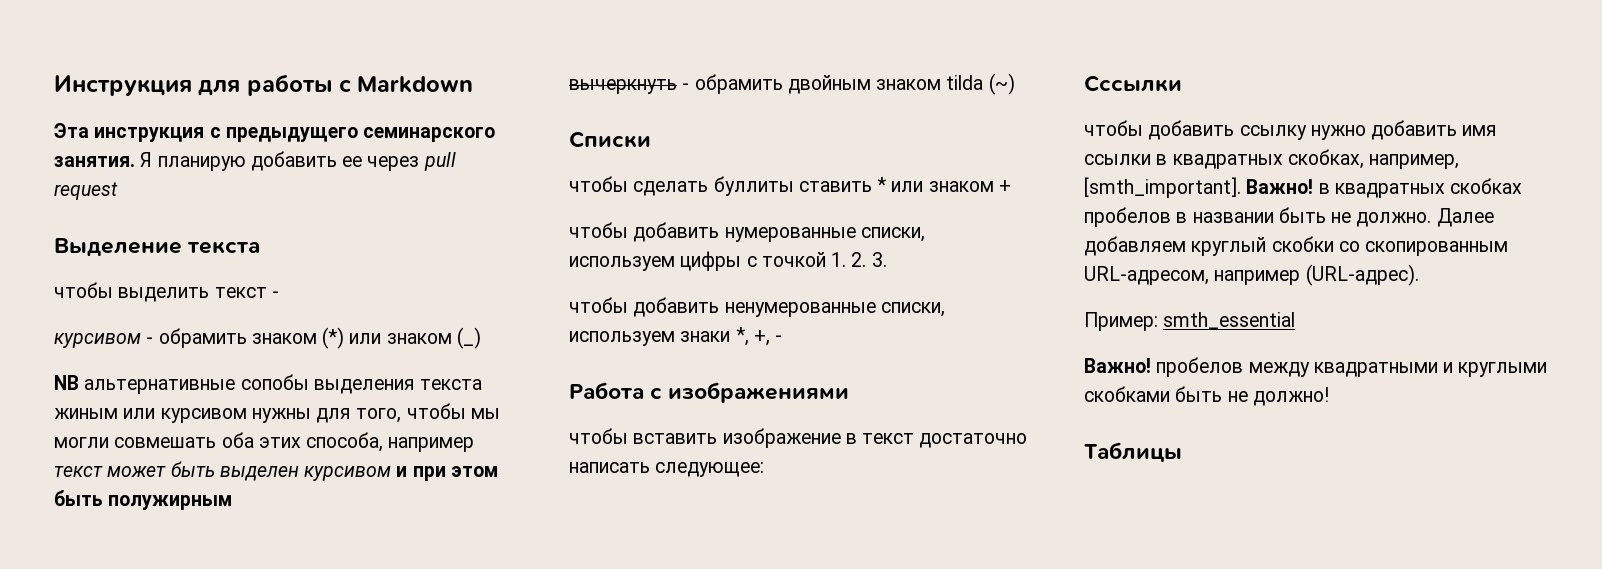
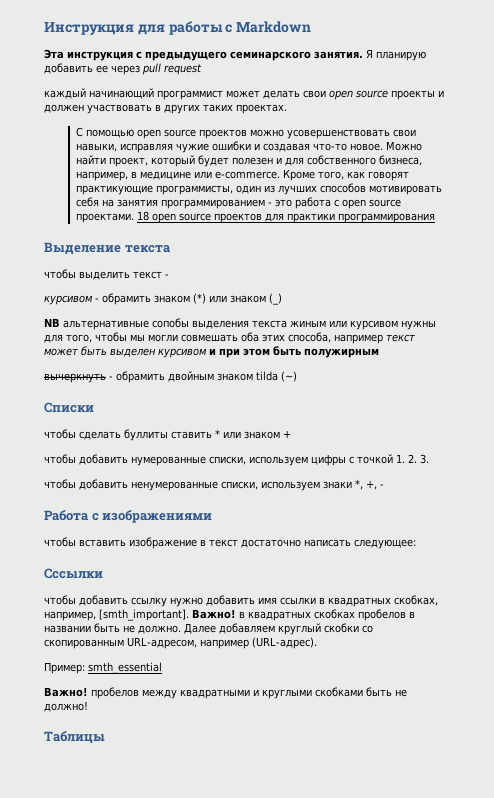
(118, 191) none -> [44,88,444,100] [44,104,287,114] [76,127,417,139] [76,141,423,153] [76,155,423,167] [76,169,410,181] [76,183,443,195] [76,197,402,209] [76,211,436,223] // каждый начинающий программист может делать свои open source проекты и должен участвовать в других таких проектах. // С помощью open source проектов можно усовершенствовать свои навыки, исправляя чужие ошибки и создавая что-то новое. Можно найти проект, который будет полезен и для собственного бизнеса, например, в медицине или e-commerce. Кроме того, как говорят практикующие программисты, один из лучших способов мотивировать себя на занятия программированием - это работа с open source проектами. 18 open source проектов для практики программирования

